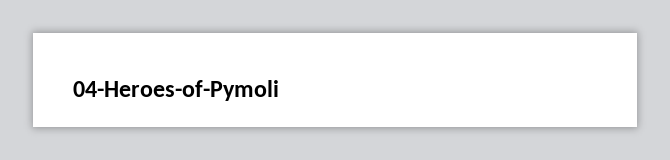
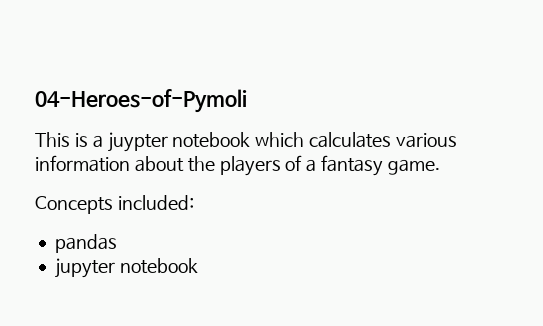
(279, 90) none -> [35,132,458,152] [35,155,440,176] [35,195,194,214] [54,234,117,253] [54,258,198,278] // This is a juypter notebook which calculates various information about the players of a fantasy game. // Concepts included: // pandas // jupyter notebook

